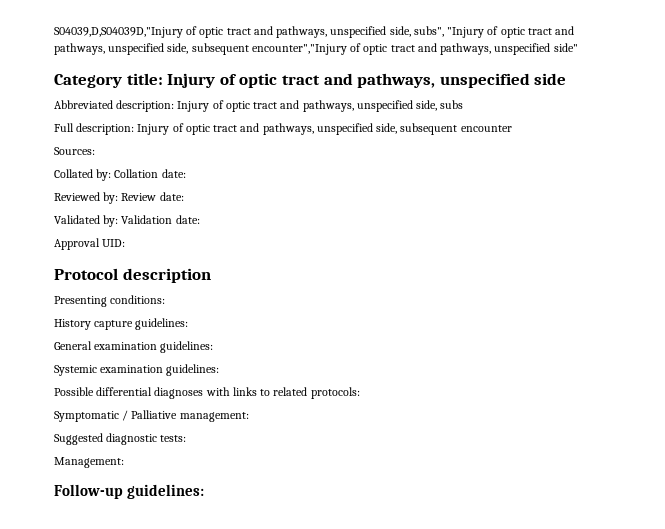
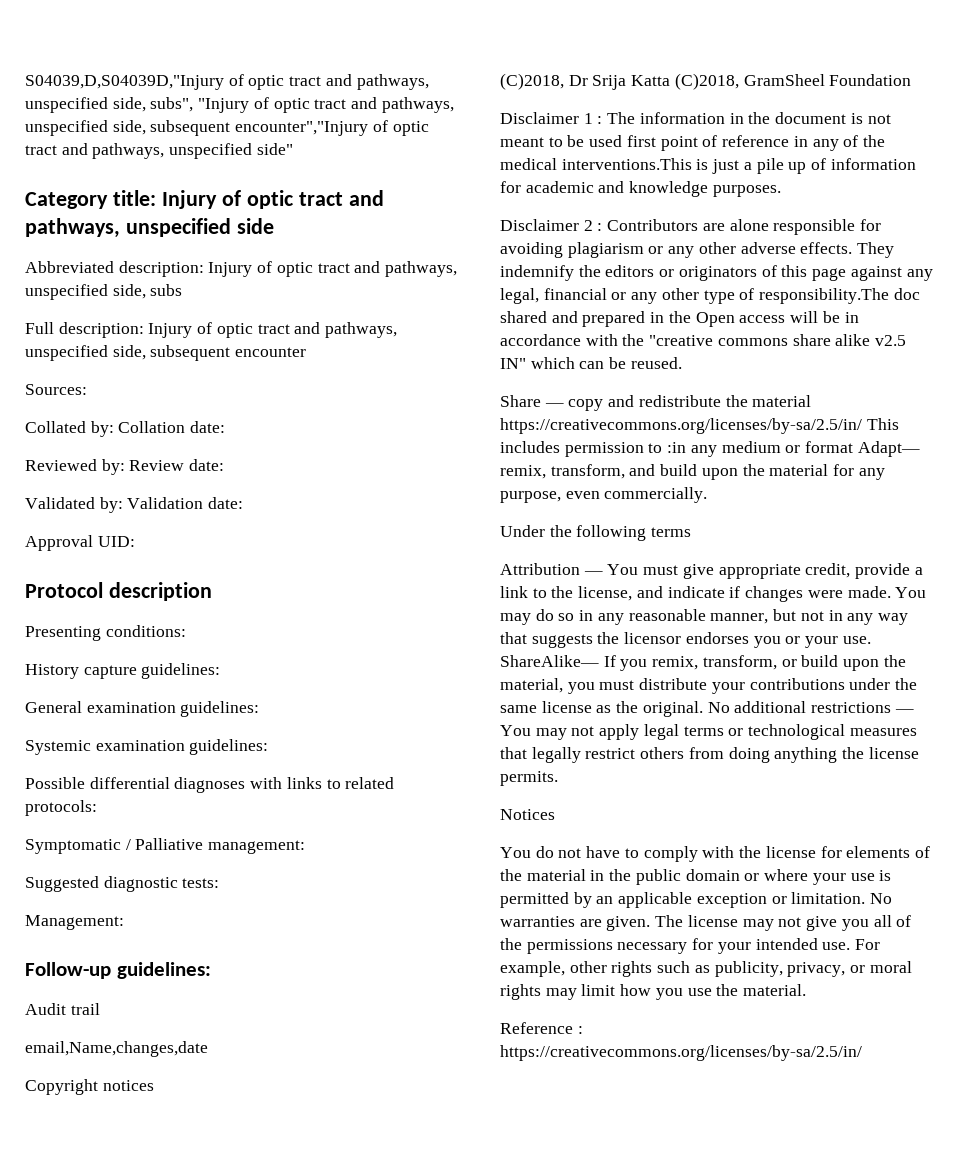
(205, 491) none -> [25,1003,100,1015] [25,1041,208,1057] [25,1079,154,1095] [500,73,912,90] [500,112,891,124] [500,135,885,151] [500,158,916,174] [500,181,781,197] [500,219,882,235] [500,242,895,258] [500,265,933,281] [500,288,920,304] [500,311,859,327] [500,334,907,346] [500,357,682,369] [500,395,812,411] [500,418,899,434] [500,441,920,457] [500,464,885,480] [500,487,708,503] [500,525,692,541] [500,563,923,579] [500,586,927,602] [500,609,908,625] [500,632,871,648] [500,655,906,671] [500,678,918,694] [500,701,914,717] [500,724,917,740] [500,747,919,763] [500,771,558,786] [500,809,555,820] [500,846,930,862] [500,869,892,885] [500,892,893,908] [500,915,912,931] [500,938,881,954] [500,961,912,977] [500,984,807,1000] [500,1022,583,1034] [500,1045,862,1061] // Audit trail // email,Name,changes,date // Copyright notices // (C)2018, Dr Srija Katta (C)2018, GramSheel Foundation // Disclaimer 1 : The information in the document is not meant to be used first point of reference in any of the medical interventions.This is just a pile up of information for academic and knowledge purposes. // Disclaimer 2 : Contributors are alone responsible for avoiding plagiarism or any other adverse effects. They indemnify the editors or originators of this page against any legal, financial or any other type of responsibility.The doc shared and prepared in the Open access will be in accordance with the "creative commons share alike v2.5 IN" which can be reused. // Share — copy and redistribute the material https://creativecommons.org/licenses/by-sa/2.5/in/ This includes permission to :in any medium or format Adapt— remix, transform, and build upon the material for any purpose, even commercially. // Under the following terms // Attribution — You must give appropriate credit, provide a link to the license, and indicate if changes were made. You may do so in any reasonable manner, but not in any way that suggests the licensor endorses you or your use. ShareAlike— If you remix, transform, or build upon the material, you must distribute your contributions under the same license as the original. No additional restrictions — You may not apply legal terms or technological measures that legally restrict others from doing anything the license permits. // Notices // You do not have to comply with the license for elements of the material in the public domain or where your use is permitted by an applicable exception or limitation. No warranties are given. The license may not give you all of the permissions necessary for your intended use. For example, other rights such as publicity, privacy, or moral rights may limit how you use the material. // Reference : https://creativecommons.org/licenses/by-sa/2.5/in/

